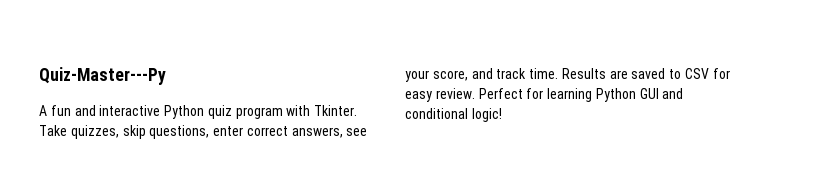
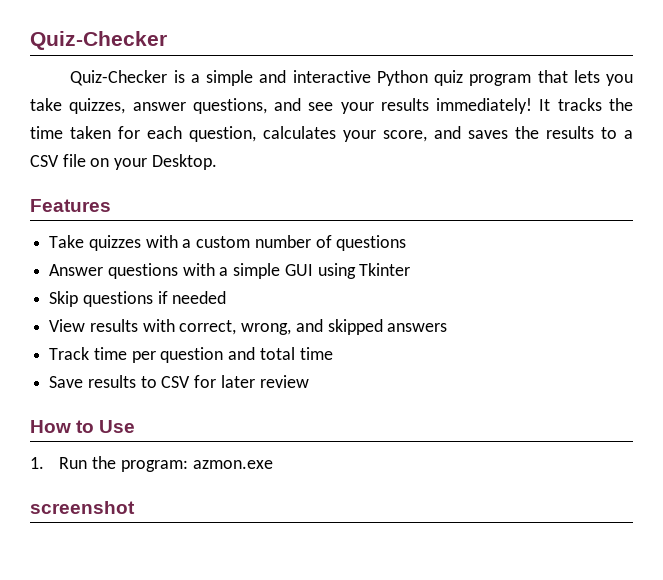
[39,67,166,85] [39,105,71,116] Quiz-Master---Py // A fun -> [30,31,167,50] [70,70,254,86] Quiz-Checker // Quiz-Checker is a simple
[286,105,358,116] [39,125,368,139] [405,68,730,82] [405,88,684,102] [405,108,502,122] with Tkinter. Take quizzes, skip questions, enter correct answers, see your score, and track time. Results are saved to CSV for easy review. Perfect for learning Python GUI and conditional logic! -> [537,70,633,86] [30,98,633,114] [30,126,633,142] [30,154,217,170] [30,199,111,212] [49,235,407,251] [49,263,411,279] [49,291,227,307] [49,319,448,335] [49,347,333,363] [49,375,309,388] [30,420,136,433] [30,456,273,472] [30,501,135,514] that lets you take quizzes, answer questions, and see your results immediately! It tracks the time taken for each question, calculates your score, and saves the results to a CSV file on your Desktop. // Features // Take quizzes with a custom number of questions // Answer questions with a simple GUI using Tkinter // Skip questions if needed // View results with correct, wrong, and skipped answers // Track time per question and total time // Save results to CSV for later review // How to Use // 1. Run the program: azmon.exe // screenshot

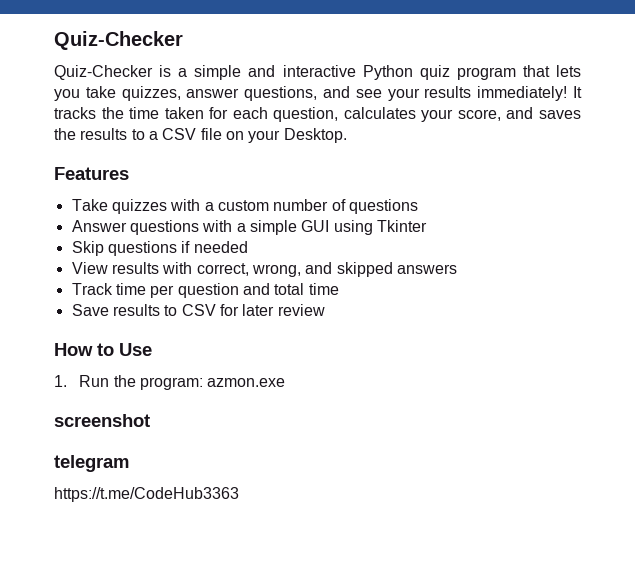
(135, 507) none -> [54,455,129,472] [54,487,239,502] // telegram // https://t.me/CodeHub3363

